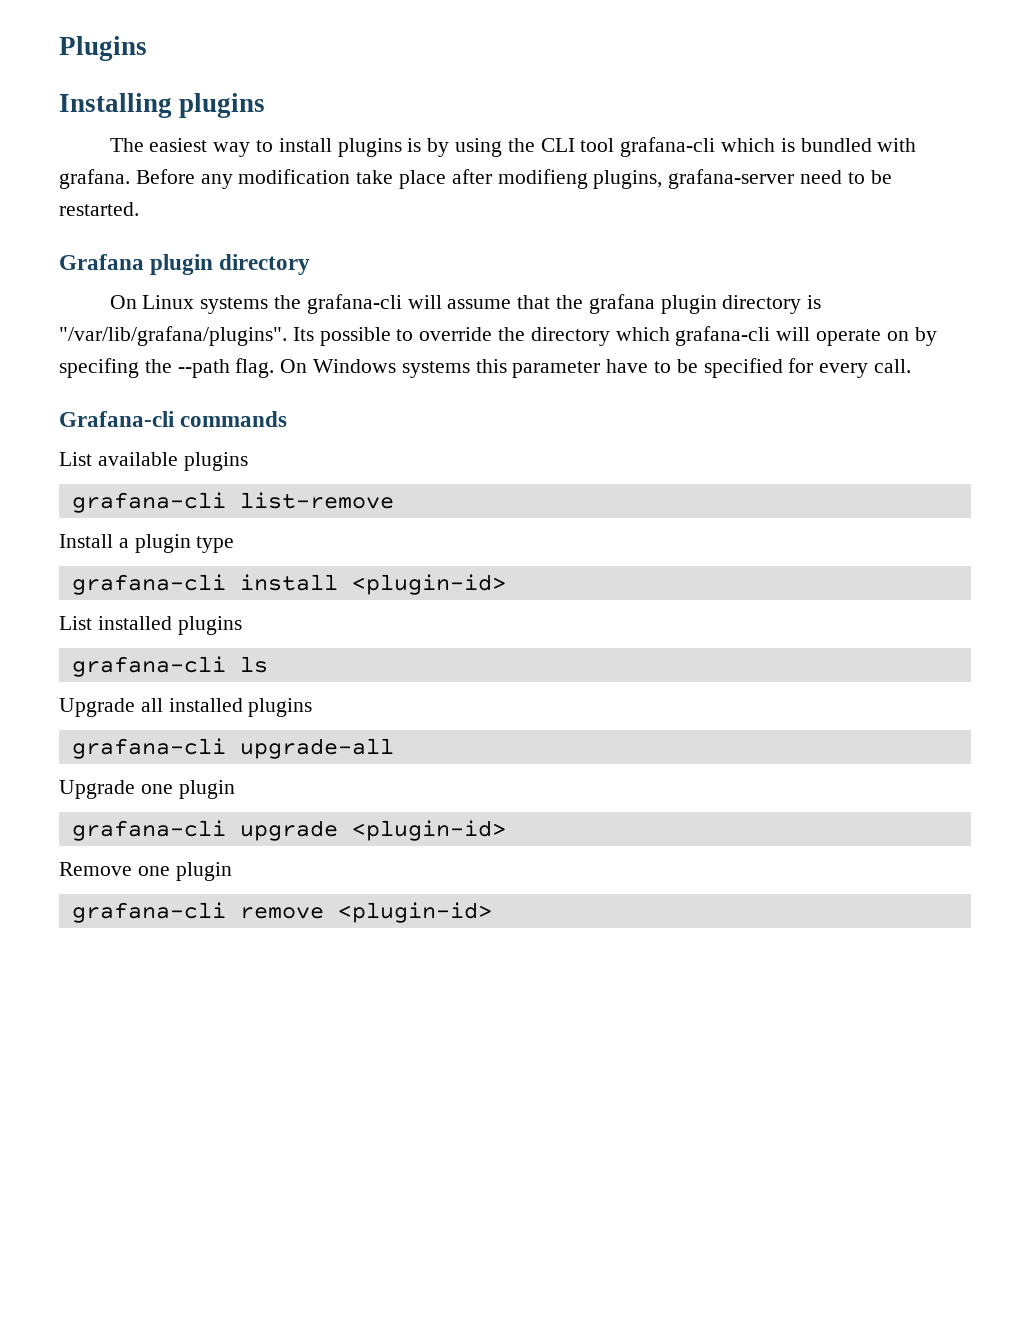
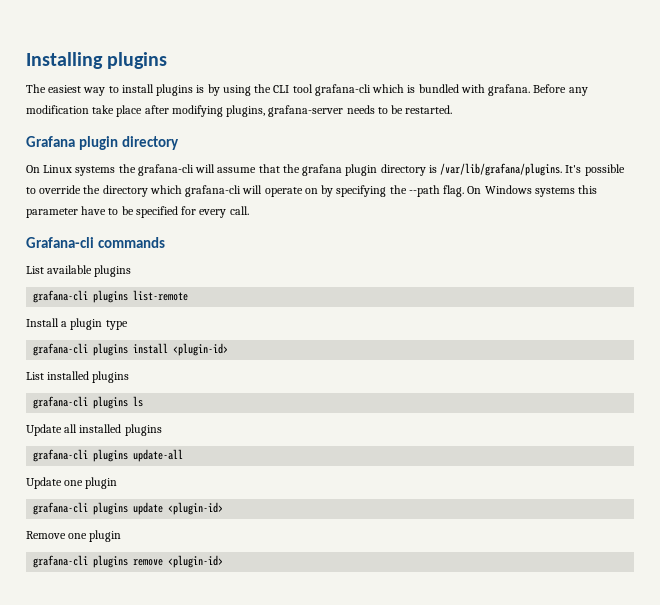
[59,36,147,61] Plugins // -> (26, 60) none
[497,169,588,189] modifieng -> [171,105,223,117] modifying
[800,170,843,184] need -> [346,105,375,114] needs
[59,326,314,346] "/var/lib/grafana/plugins". Its -> [440,163,582,176] /var/lib/grafana/plugins. It's
[59,358,139,378] specifing -> [336,185,387,197] specifying
[239,492,394,509] list-remove -> [93,290,189,303] plugins list-remote
(226, 584) none -> [93,343,129,356] plugins
(226, 666) none -> [93,396,129,409] plugins
[59,698,135,717] Upgrade -> [26,424,62,436] Update
[239,738,394,759] [59,780,235,799] [71,820,338,841] upgrade-all // Upgrade one plugin // grafana-cli upgrade -> [93,449,184,462] [26,477,118,489] [33,502,164,515] plugins update-all // Update one plugin // grafana-cli plugins update
(226, 912) none -> [93,555,129,568] plugins

